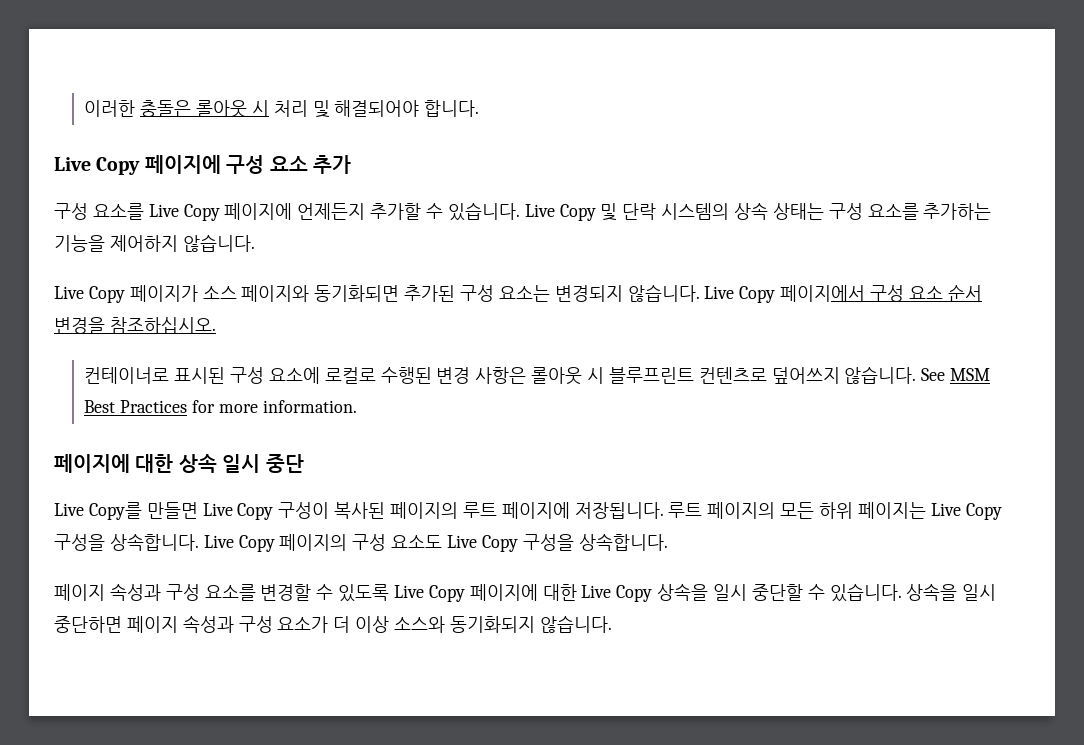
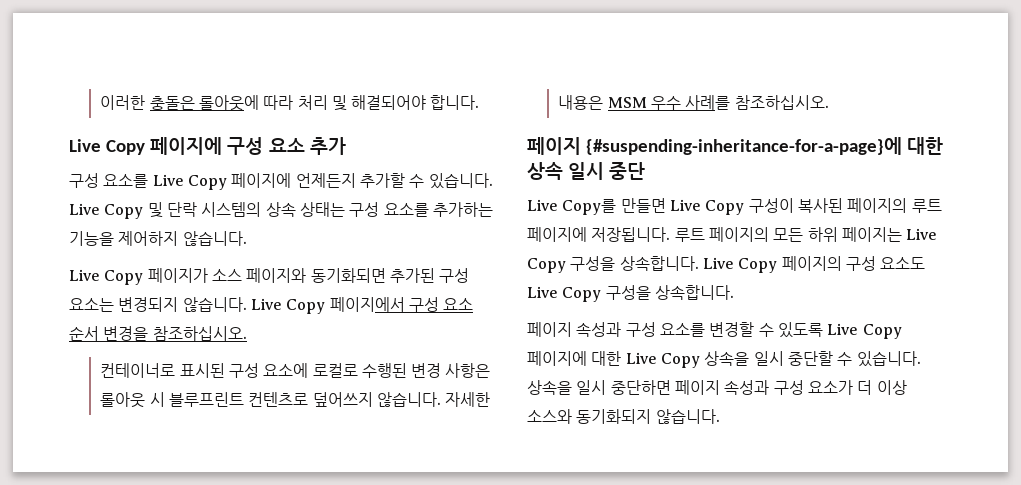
[195,100,269,118] 롤아웃 시 -> [198,95,294,111] 롤아웃에 따라
[921,368,991,381] [84,400,357,413] [54,454,130,473] See MSM Best Practices for more information. // 페이지에 -> [445,392,491,407] [558,95,829,110] [527,137,903,155] 자세한 내용은 MSM 우수 사례를 참조하십시오. // 페이지 {#suspending-inheritance-for-a-page}에

